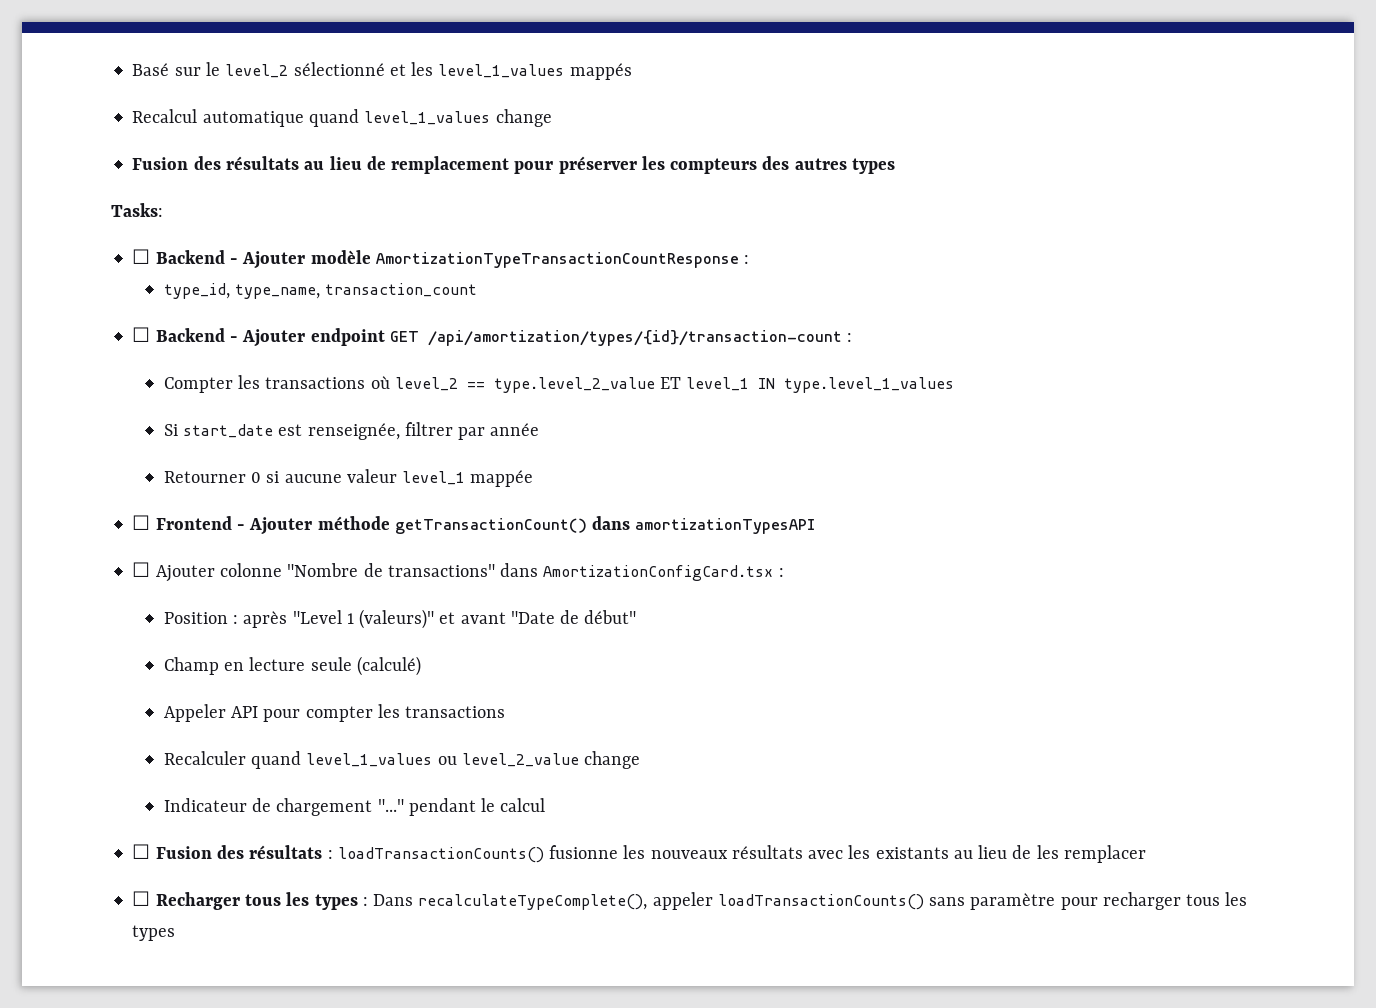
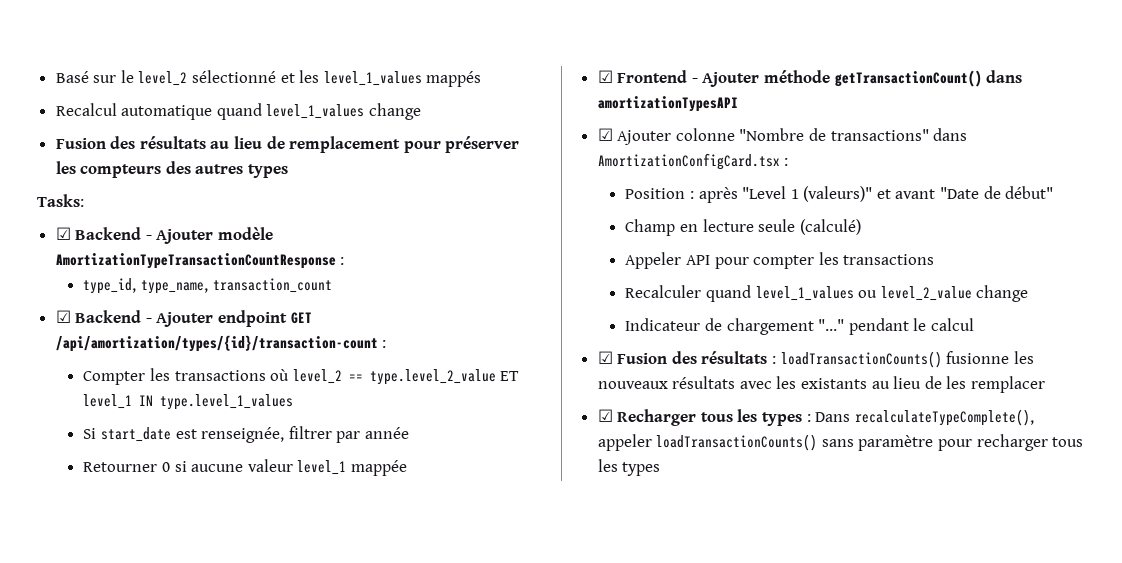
[132,249,151,264] ☐ -> [55,227,71,240] ☑
[132,327,151,342] ☐ -> [55,310,71,323] ☑
[132,515,151,530] ☐ -> [597,70,613,83] ☑
[132,562,151,577] ☐ -> [597,128,613,141] ☑
[132,844,151,859] ☐ -> [597,351,613,364] ☑
[132,891,151,906] ☐ -> [597,409,613,422] ☑

